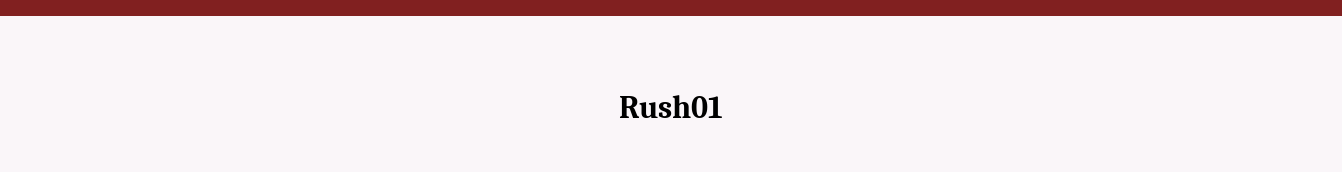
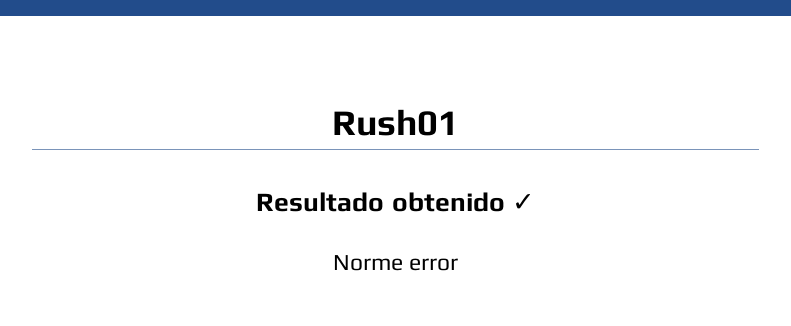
(723, 106) none -> [256,192,535,212] [332,255,459,271] // Resultado obtenido ✓ // Norme error

